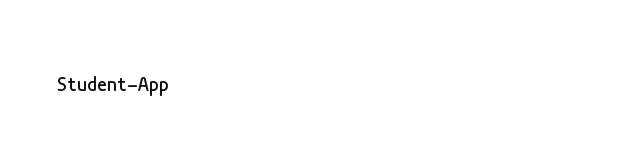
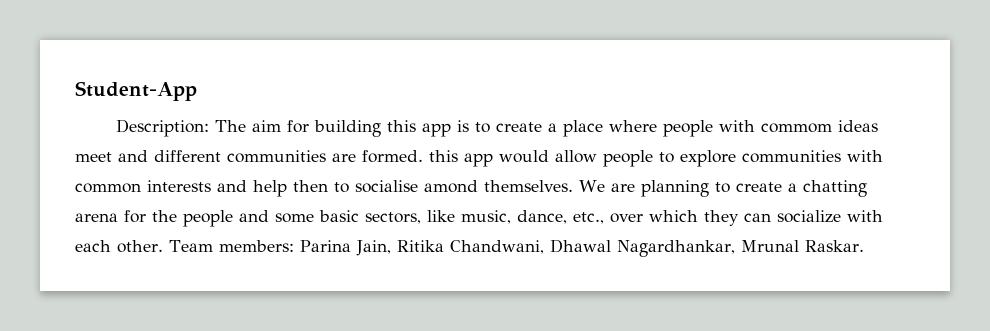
(169, 86) none -> [115,119,878,137] [75,150,883,167] [75,180,867,197] [75,210,883,227] [75,239,864,257] // Description: The aim for building this app is to create a place where people with commom ideas meet and different communities are formed. this app would allow people to explore communities with common interests and help then to socialise amond themselves. We are planning to create a chatting arena for the people and some basic sectors, like music, dance, etc., over which they can socialize with each other. Team members: Parina Jain, Ritika Chandwani, Dhawal Nagardhankar, Mrunal Raskar.

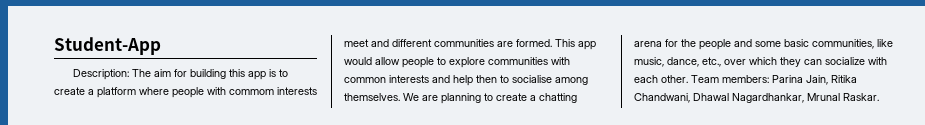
[562,120,603,137] place -> [97,87,136,98] platform
[837,120,878,132] ideas -> [277,87,317,95] interests
[429,150,458,162] this -> [555,39,575,47] This
[424,180,478,193] amond -> [555,77,588,85] among
[365,212,421,224] sectors, -> [812,39,874,49] communities,

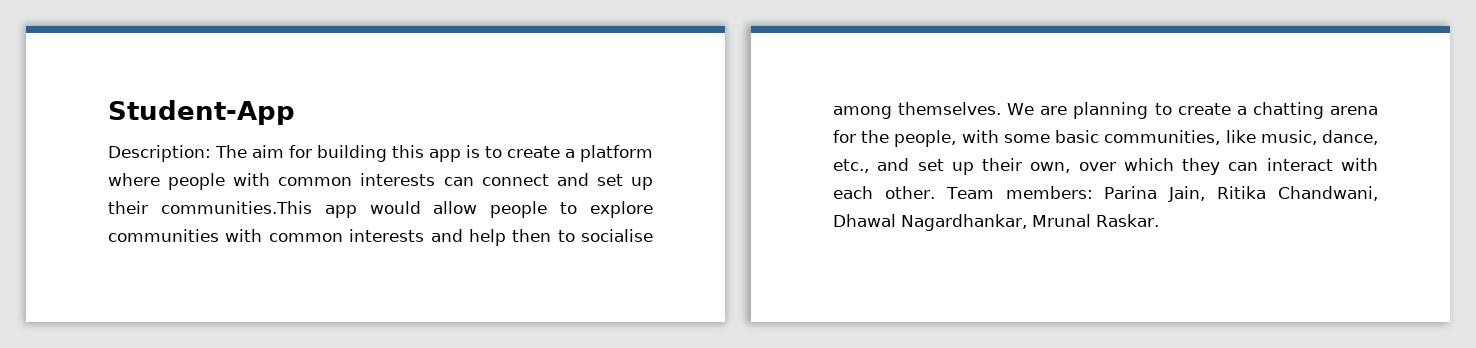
[229,87,317,95] [344,39,575,47] commom interests meet and different communities are formed. This -> [278,173,653,190] [108,201,312,214] common interests can connect and set up their communities.This
[699,39,752,50] people and -> [894,130,999,147] people, with
(721, 62) none -> [877,158,1071,175] and set up their own,
[825,57,865,65] socialize -> [1266,158,1333,171] interact

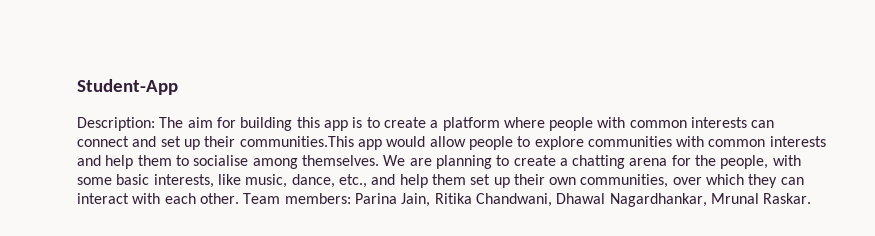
[512,229,552,242] then -> [137,155,172,166] them
[1104,130,1221,145] communities, -> [153,174,214,188] interests,
[917,158,1071,175] set up their own, -> [399,174,669,188] help them set up their own communities,

